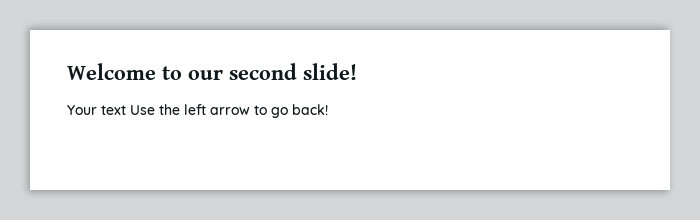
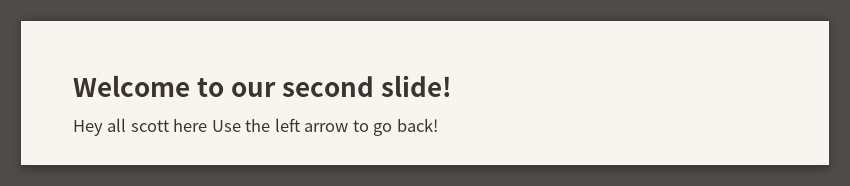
[67,105,126,115] Your text -> [73,118,208,136] Hey all scott here

